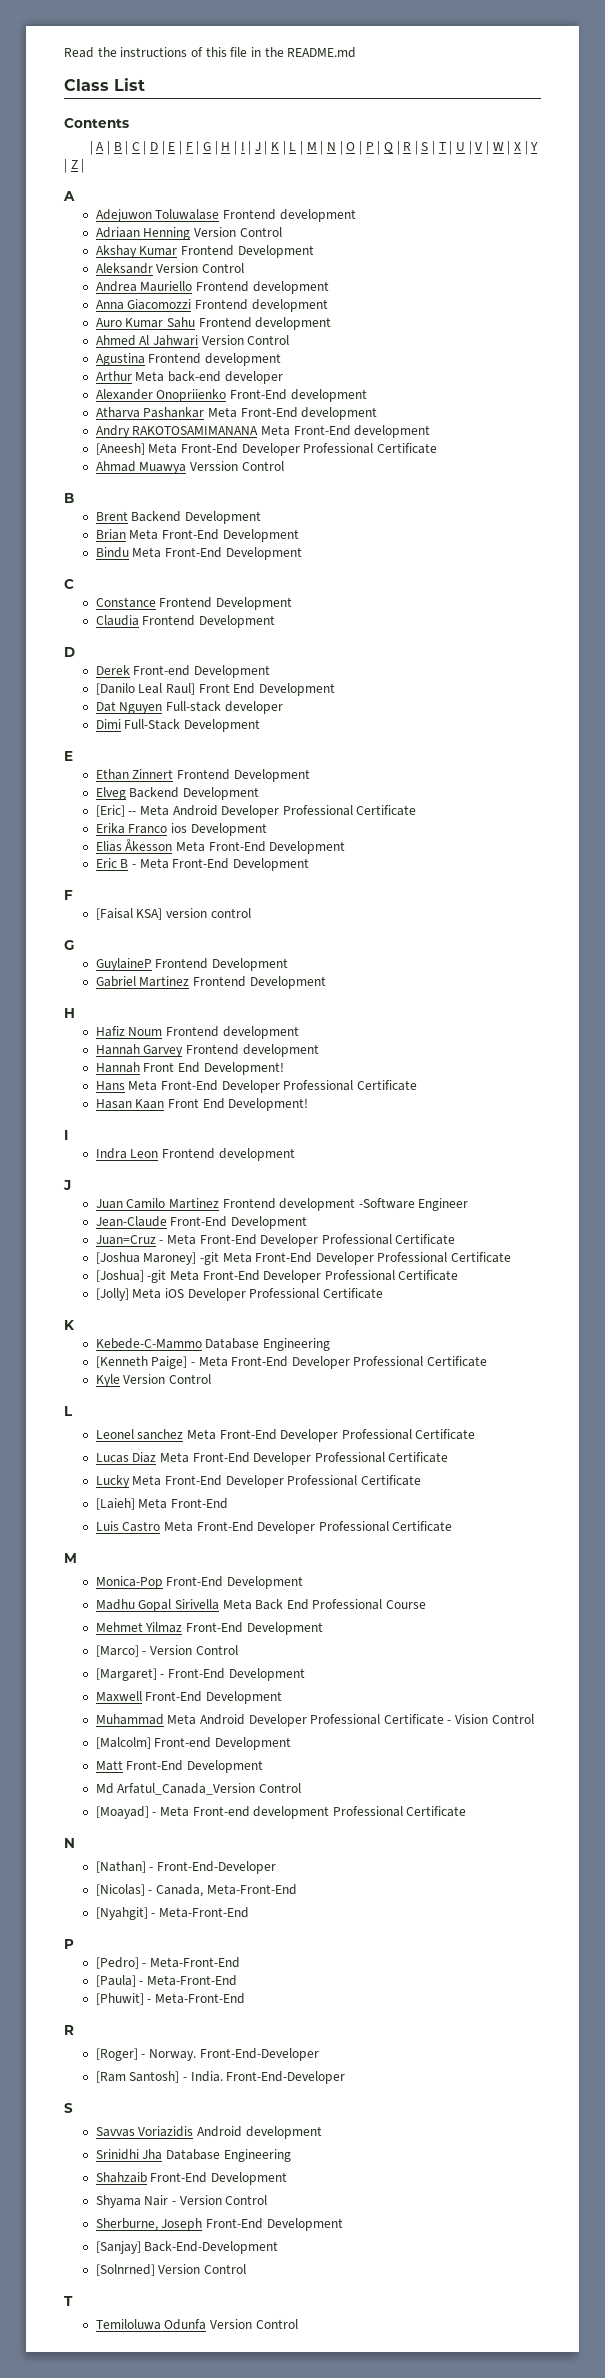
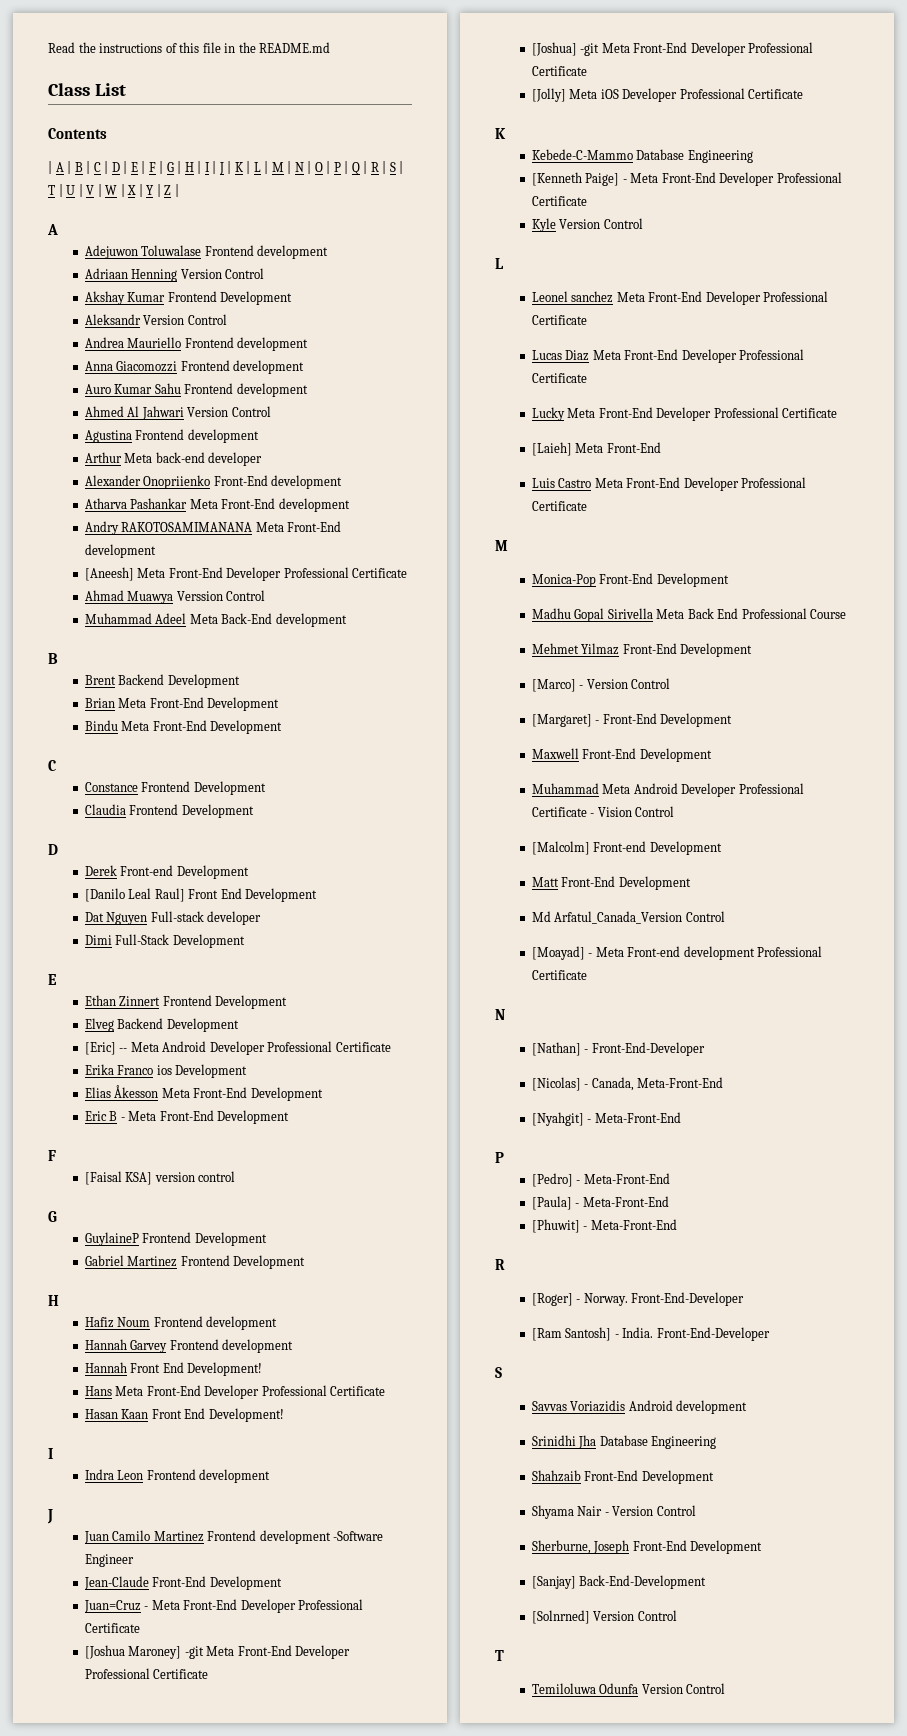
(284, 466) none -> [84,613,347,627] // Muhammad Adeel Meta Back-End development

